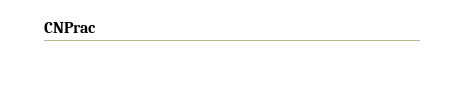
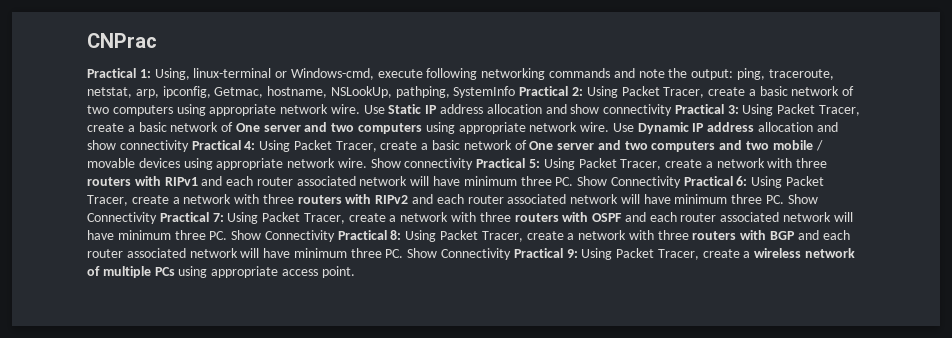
(96, 27) none -> [87,68,834,80] [87,86,855,98] [87,104,861,116] [87,122,838,134] [87,140,823,152] [87,158,828,170] [87,176,825,188] [87,194,818,206] [87,212,853,224] [87,230,850,242] [87,248,856,260] [87,266,355,278] // Practical 1: Using, linux-terminal or Windows-cmd, execute following networking commands and note the output: ping, traceroute, netstat, arp, ipconfig, Getmac, hostname, NSLookUp, pathping, SystemInfo Practical 2: Using Packet Tracer, create a basic network of two computers using appropriate network wire. Use Static IP address allocation and show connectivity Practical 3: Using Packet Tracer, create a basic network of One server and two computers using appropriate network wire. Use Dynamic IP address allocation and show connectivity Practical 4: Using Packet Tracer, create a basic network of One server and two computers and two mobile / movable devices using appropriate network wire. Show connectivity Practical 5: Using Packet Tracer, create a network with three routers with RIPv1 and each router associated network will have minimum three PC. Show Connectivity Practical 6: Using Packet Tracer, create a network with three routers with RIPv2 and each router associated network will have minimum three PC. Show Connectivity Practical 7: Using Packet Tracer, create a network with three routers with OSPF and each router associated network will have minimum three PC. Show Connectivity Practical 8: Using Packet Tracer, create a network with three routers with BGP and each router associated network will have minimum three PC. Show Connectivity Practical 9: Using Packet Tracer, create a wireless network of multiple PCs using appropriate access point.

